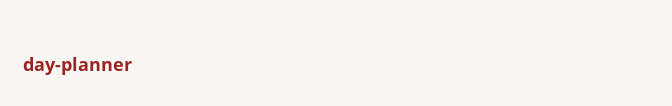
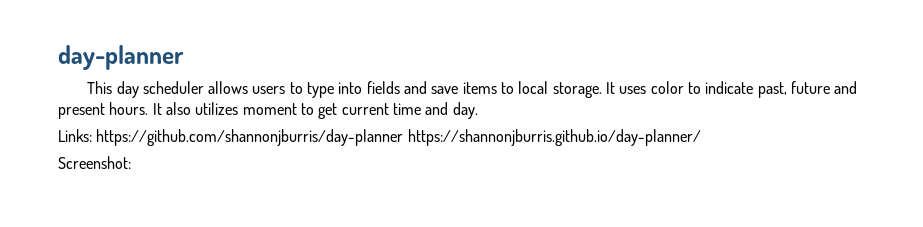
(132, 66) none -> [87,81,858,98] [58,102,478,119] [58,129,701,146] [58,156,131,169] // This day scheduler allows users to type into fields and save items to local storage. It uses color to indicate past, future and present hours. It also utilizes moment to get current time and day. // Links: https://github.com/shannonjburris/day-planner https://shannonjburris.github.io/day-planner/ // Screenshot:

